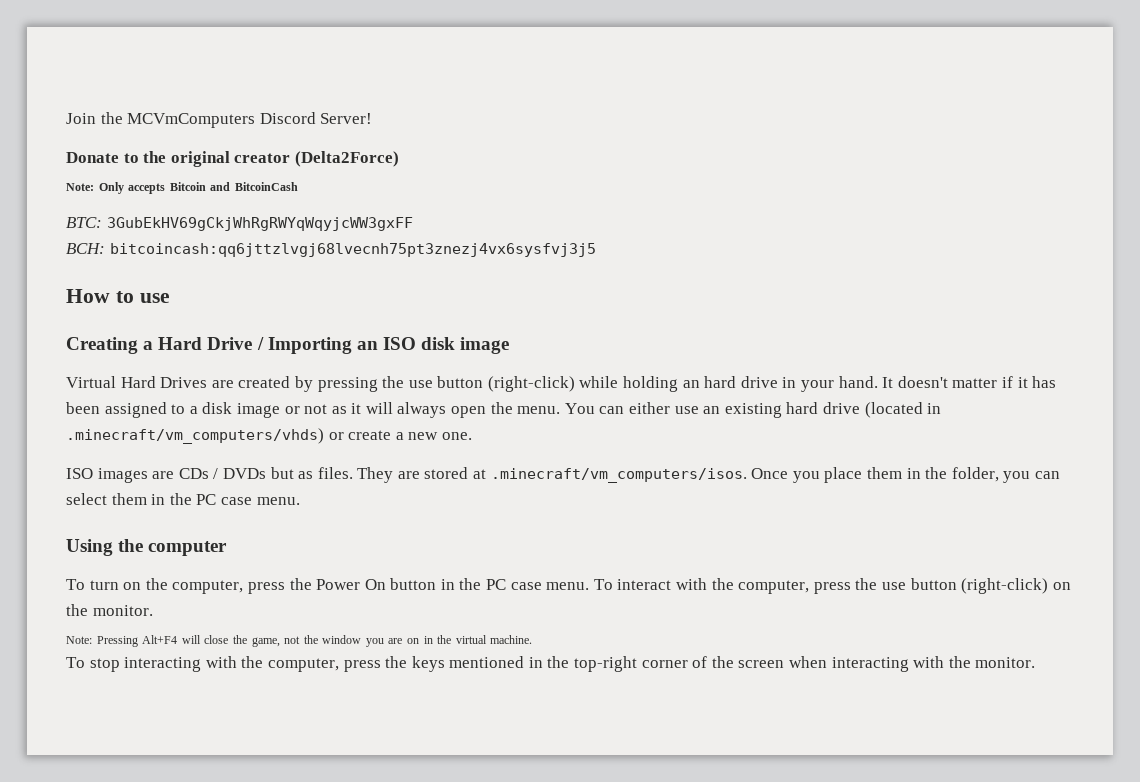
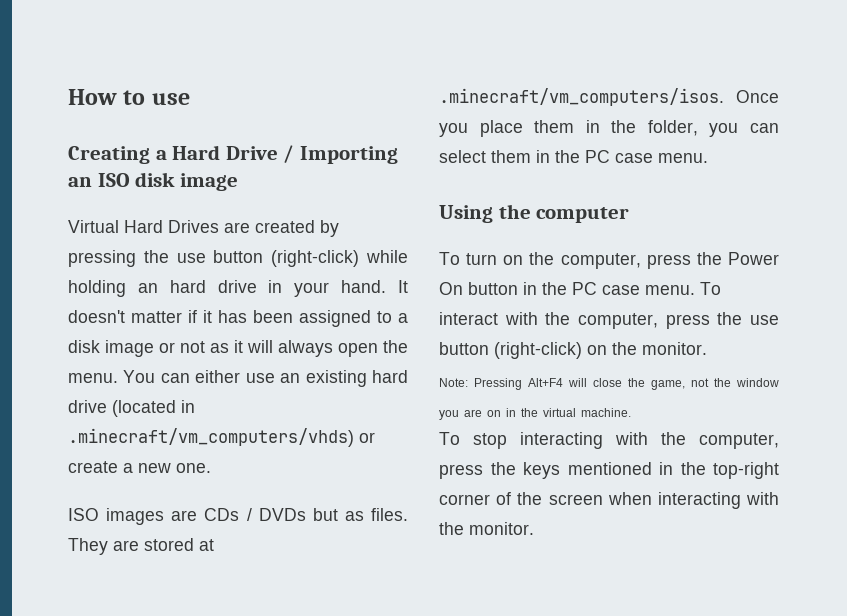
[66,112,373,128] [66,151,399,167] [66,182,298,194] [66,217,413,231] [66,243,596,257] Join the MCVmComputers Discord Server! // Donate to the original creator (Delta2Force) // Note: Only accepts Bitcoin and BitcoinCash // BTC: 3GubEkHV69gCkjWhRgRWYqWqyjcWW3gxFF // BCH: bitcoincash:qq6jttzlvgj68lvecnh75pt3znezj4vx6sysfvj3j5 // -> (68, 97) none

